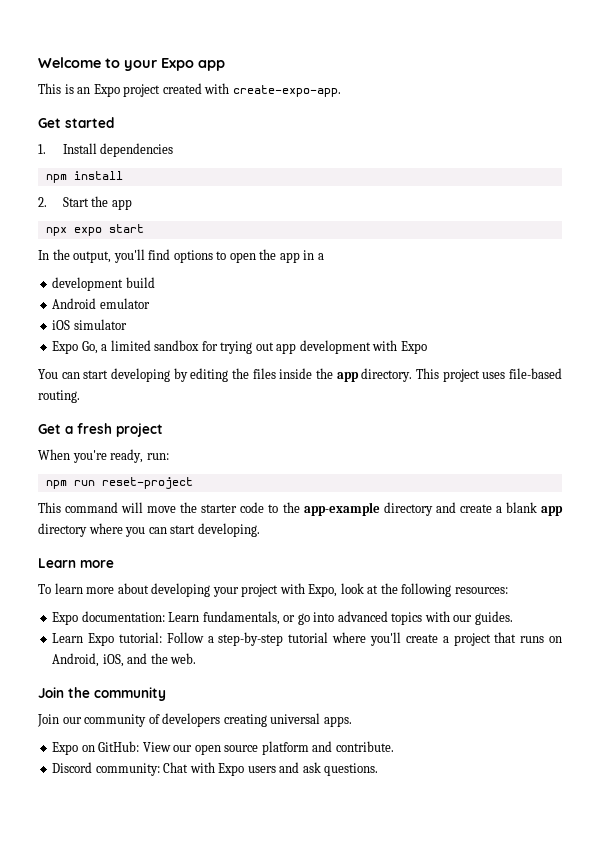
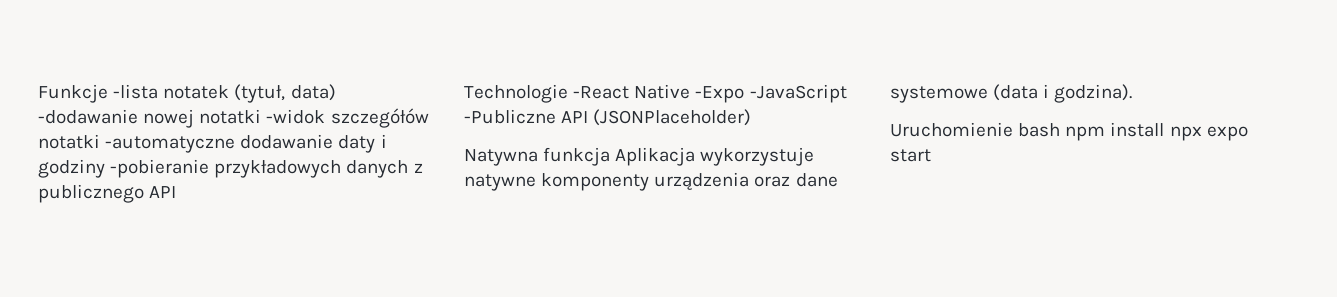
[38,57,225,71] [38,83,341,97] [38,117,114,128] [38,143,174,157] [45,171,123,183] [38,196,132,210] [45,224,144,236] [38,249,324,263] [52,277,155,291] [52,298,150,309] [52,319,127,330] [52,340,427,354] [38,368,562,382] [38,390,80,403] [38,423,163,437] [38,449,169,463] [45,477,193,489] [38,502,563,516] [38,523,260,537] [38,558,114,568] [38,583,508,597] [52,611,513,625] [52,632,562,646] [52,653,197,667] [38,687,166,701] [37,713,352,727] [52,741,394,755] [52,762,379,776] Welcome to your Expo app // This is an Expo project created with create-expo-app. // Get started // 1. Install dependencies // npm install // 2. Start the app // npx expo start // In the output, you'll find options to open the app in a // development build // Android emulator // iOS simulator // Expo Go, a limited sandbox for trying out app development with Expo // You can start developing by editing the files inside the app directory. This project uses file-based routing. // Get a fresh project // When you're ready, run: // npm run reset-project // This command will move the starter code to the app-example directory and create a blank app directory where you can start developing. // Learn more // To learn more about developing your project with Expo, look at the following resources: // Expo documentation: Learn fundamentals, or go into advanced topics with our guides. // Learn Expo tutorial: Follow a step-by-step tutorial where you'll create a project that runs on Android, iOS, and the web. // Join the community // Join our community of developers creating universal apps. // Expo on GitHub: View our open source platform and contribute. // Discord community: Chat with Expo users and ask questions. -> [38,84,336,103] [38,108,429,128] [38,134,387,153] [38,159,423,178] [38,184,177,203] [464,84,847,103] [464,109,752,126] [464,147,815,166] [464,172,838,191] [890,84,1133,103] [890,122,1248,141] [890,149,931,162] Funkcje -lista notatek (tytuł, data) -dodawanie nowej notatki -widok szczegółów notatki -automatyczne dodawanie daty i godziny -pobieranie przykładowych danych z publicznego API // Technologie -React Native -Expo -JavaScript -Publiczne API (JSONPlaceholder) // Natywna funkcja Aplikacja wykorzystuje natywne komponenty urządzenia oraz dane systemowe (data i godzina). // Uruchomienie bash npm install npx expo start

